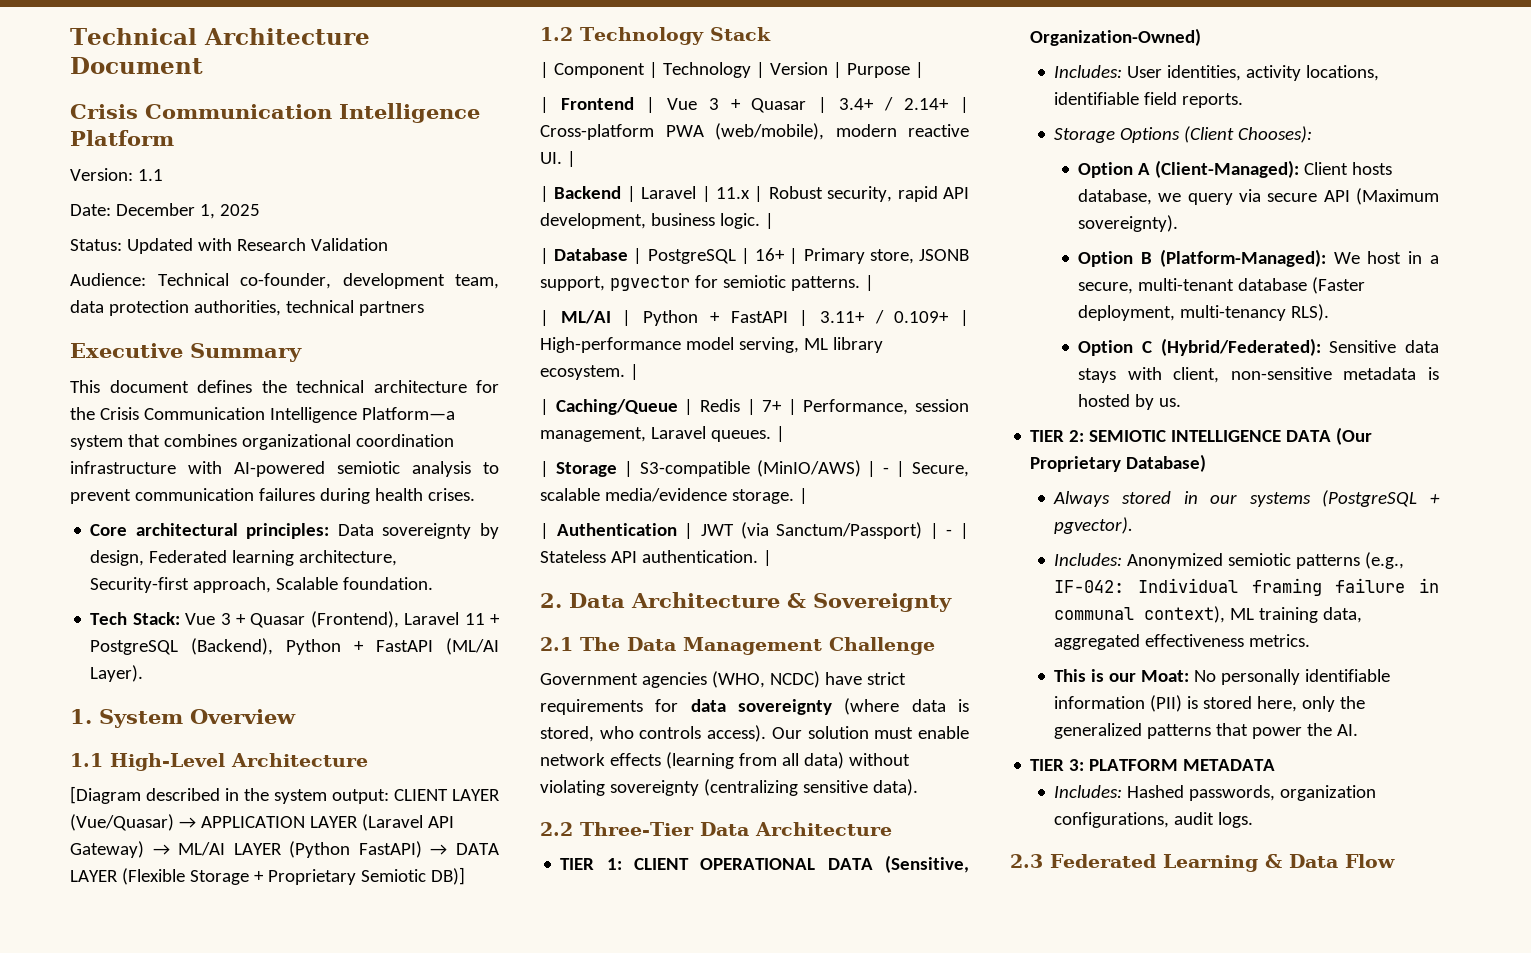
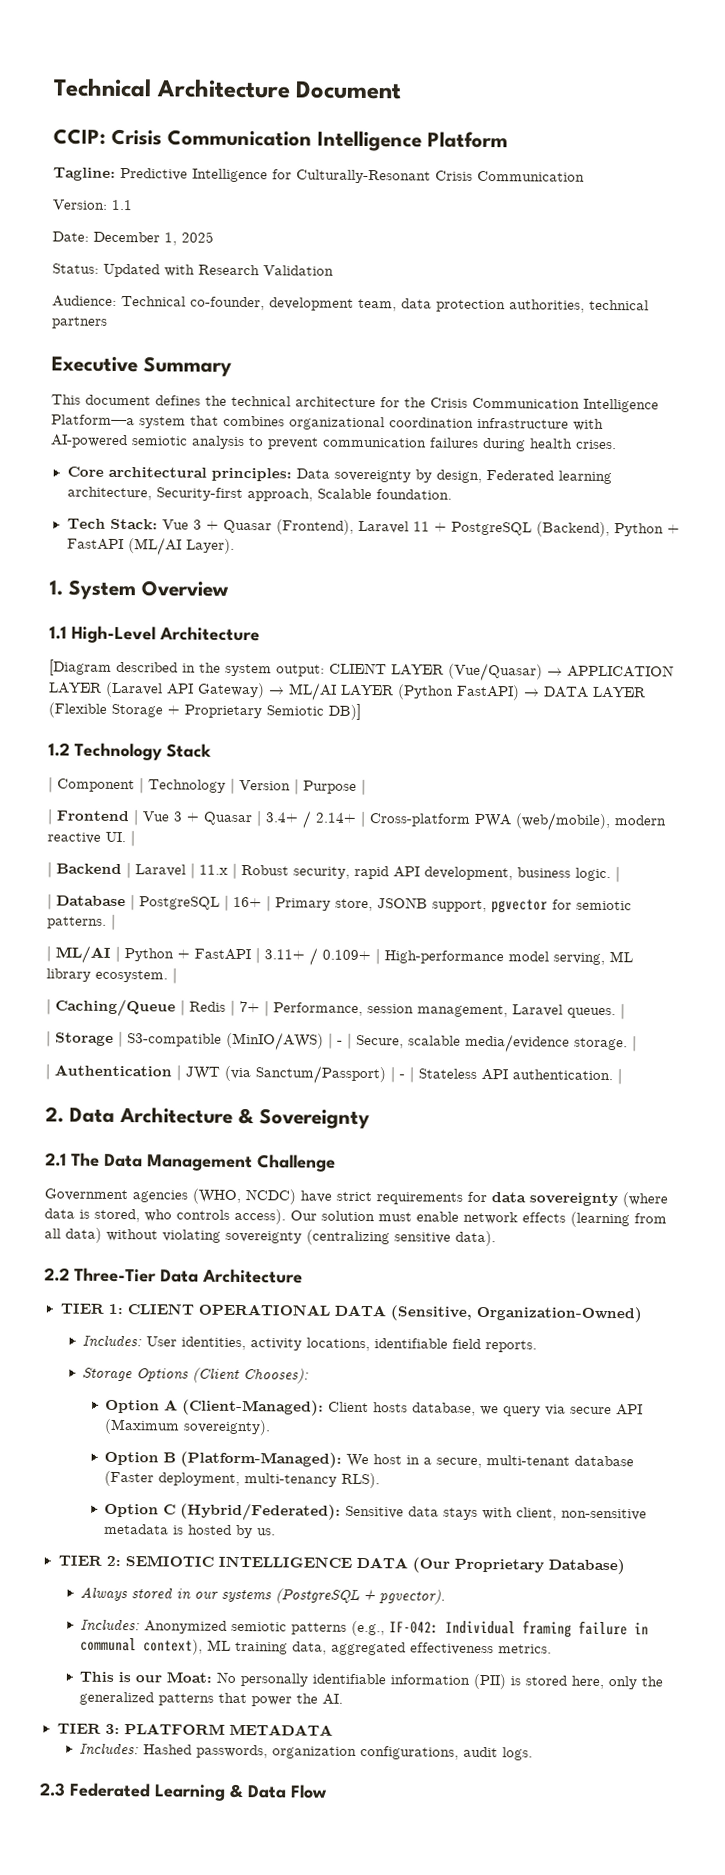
(203, 65) none -> [53,128,106,145] CCIP:
(174, 138) none -> [53,167,585,184] // Tagline: Predictive Intelligence for Culturally-Resonant Crisis Communication

